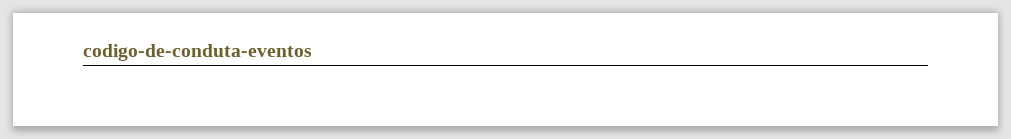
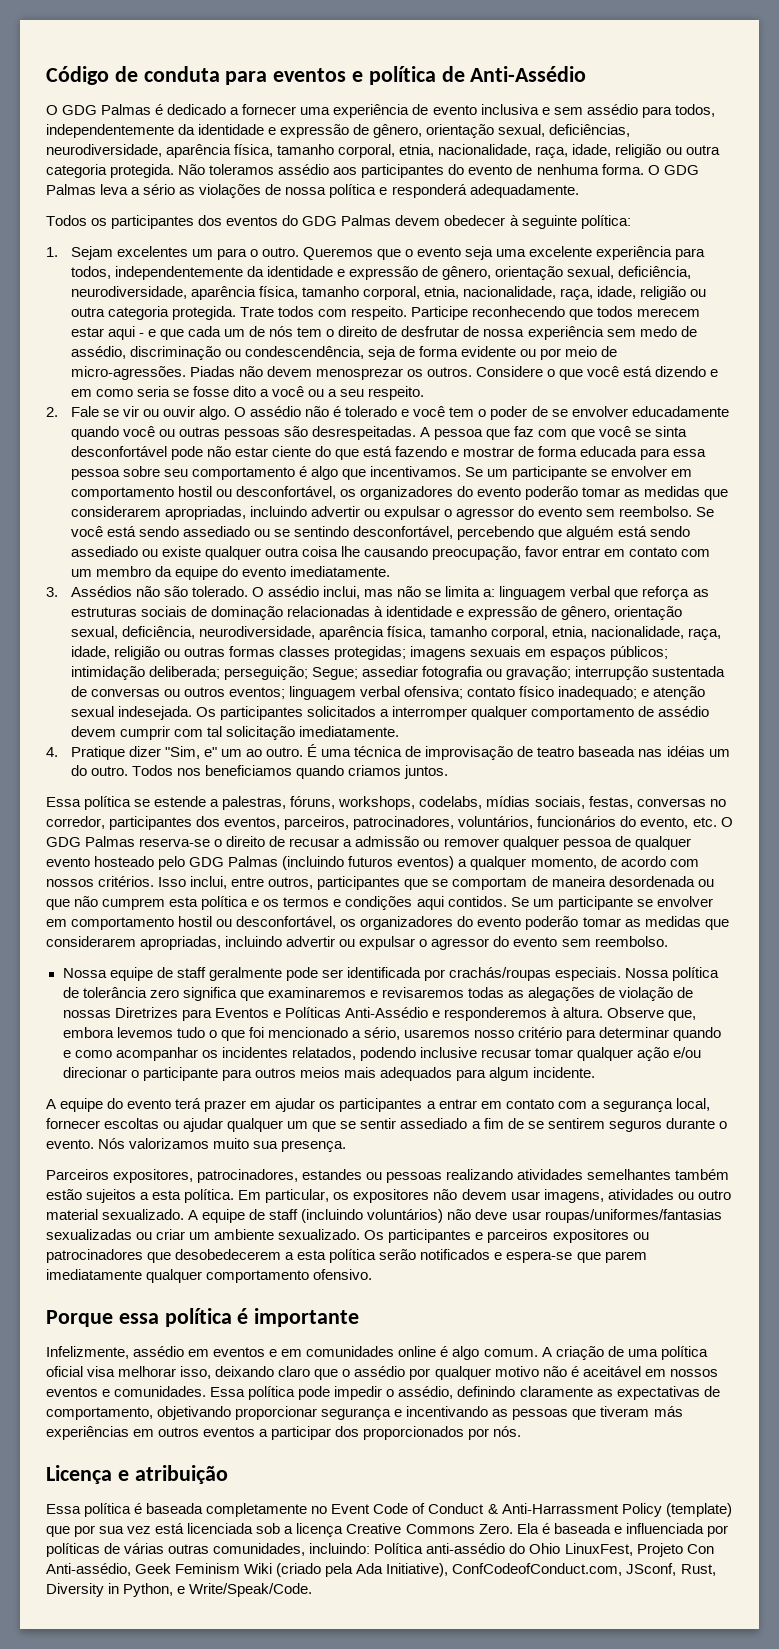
[83,44,312,61] codigo-de-conduta-eventos -> [46,66,587,85] [46,104,715,118] [46,124,631,138] [46,144,720,158] [46,164,699,178] [46,184,579,198] [46,215,631,229] [46,246,706,260] [70,266,692,280] [70,286,707,300] [70,306,701,320] [70,326,697,340] [70,346,618,360] [70,366,719,380] [70,386,425,400] [46,406,729,420] [70,426,688,440] [70,446,707,460] [70,466,693,480] [70,486,729,500] [70,506,715,520] [70,526,691,540] [70,546,711,560] [70,566,391,580] [46,586,709,600] [70,606,683,620] [70,626,722,640] [70,646,669,660] [70,666,726,680] [70,686,706,700] [70,706,710,720] [70,726,399,740] [46,744,730,760] [70,765,449,779] [46,796,726,810] [46,816,733,830] [46,836,691,850] [46,856,699,870] [46,876,714,890] [46,896,713,910] [46,916,729,930] [46,936,668,950] [62,967,720,981] [62,987,694,1001] [62,1007,697,1021] [62,1027,722,1041] [62,1047,702,1061] [62,1067,595,1081] [46,1098,710,1112] [46,1118,727,1132] [46,1138,347,1152] [46,1169,730,1183] [46,1189,731,1203] [46,1209,722,1223] [46,1229,649,1243] [46,1249,647,1263] [46,1269,373,1283] [46,1308,360,1327] [46,1346,708,1360] [46,1366,718,1380] [46,1386,720,1400] [46,1406,683,1420] [46,1426,522,1440] [46,1465,228,1484] [46,1503,732,1517] [46,1523,728,1537] [46,1543,714,1557] [46,1563,716,1577] [46,1583,313,1597] Código de conduta para eventos e política de Anti-Assédio // O GDG Palmas é dedicado a fornecer uma experiência de evento inclusiva e sem assédio para todos, independentemente da identidade e expressão de gênero, orientação sexual, deficiências, neurodiversidade, aparência física, tamanho corporal, etnia, nacionalidade, raça, idade, religião ou outra categoria protegida. Não toleramos assédio aos participantes do evento de nenhuma forma. O GDG Palmas leva a sério as violações de nossa política e responderá adequadamente. // Todos os participantes dos eventos do GDG Palmas devem obedecer à seguinte política: // 1. Sejam excelentes um para o outro. Queremos que o evento seja uma excelente experiência para todos, independentemente da identidade e expressão de gênero, orientação sexual, deficiência, neurodiversidade, aparência física, tamanho corporal, etnia, nacionalidade, raça, idade, religião ou outra categoria protegida. Trate todos com respeito. Participe reconhecendo que todos merecem estar aqui - e que cada um de nós tem o direito de desfrutar de nossa experiência sem medo de assédio, discriminação ou condescendência, seja de forma evidente ou por meio de micro-agressões. Piadas não devem menosprezar os outros. Considere o que você está dizendo e em como seria se fosse dito a você ou a seu respeito. // 2. Fale se vir ou ouvir algo. O assédio não é tolerado e você tem o poder de se envolver educadamente quando você ou outras pessoas são desrespeitadas. A pessoa que faz com que você se sinta desconfortável pode não estar ciente do que está fazendo e mostrar de forma educada para essa pessoa sobre seu comportamento é algo que incentivamos. Se um participante se envolver em comportamento hostil ou desconfortável, os organizadores do evento poderão tomar as medidas que considerarem apropriadas, incluindo advertir ou expulsar o agressor do evento sem reembolso. Se você está sendo assediado ou se sentindo desconfortável, percebendo que alguém está sendo assediado ou existe qualquer outra coisa lhe causando preocupação, favor entrar em contato com um membro da equipe do evento imediatamente. // 3. Assédios não são tolerado. O assédio inclui, mas não se limita a: linguagem verbal que reforça as estruturas sociais de dominação relacionadas à identidade e expressão de gênero, orientação sexual, deficiência, neurodiversidade, aparência física, tamanho corporal, etnia, nacionalidade, raça, idade, religião ou outras formas classes protegidas; imagens sexuais em espaços públicos; intimidação deliberada; perseguição; Segue; assediar fotografia ou gravação; interrupção sustentada de conversas ou outros eventos; linguagem verbal ofensiva; contato físico inadequado; e atenção sexual indesejada. Os participantes solicitados a interromper qualquer comportamento de assédio devem cumprir com tal solicitação imediatamente. // 4. Pratique dizer "Sim, e" um ao outro. É uma técnica de improvisação de teatro baseada nas idéias um do outro. Todos nos beneficiamos quando criamos juntos. // Essa política se estende a palestras, fóruns, workshops, codelabs, mídias sociais, festas, conversas no corredor, participantes dos eventos, parceiros, patrocinadores, voluntários, funcionários do evento, etc. O GDG Palmas reserva-se o direito de recusar a admissão ou remover qualquer pessoa de qualquer evento hosteado pelo GDG Palmas (incluindo futuros eventos) a qualquer momento, de acordo com nossos critérios. Isso inclui, entre outros, participantes que se comportam de maneira desordenada ou que não cumprem esta política e os termos e condições aqui contidos. Se um participante se envolver em comportamento hostil ou desconfortável, os organizadores do evento poderão tomar as medidas que considerarem apropriadas, incluindo advertir ou expulsar o agressor do evento sem reembolso. // Nossa equipe de staff geralmente pode ser identificada por crachás/roupas especiais. Nossa política de tolerância zero significa que examinaremos e revisaremos todas as alegações de violação de nossas Diretrizes para Eventos e Políticas Anti-Assédio e responderemos à altura. Observe que, embora levemos tudo o que foi mencionado a sério, usaremos nosso critério para determinar quando e como acompanhar os incidentes relatados, podendo inclusive recusar tomar qualquer ação e/ou direcionar o participante para outros meios mais adequados para algum incidente. // A equipe do evento terá prazer em ajudar os participantes a entrar em contato com a segurança local, fornecer escoltas ou ajudar qualquer um que se sentir assediado a fim de se sentirem seguros durante o evento. Nós valorizamos muito sua presença. // Parceiros expositores, patrocinadores, estandes ou pessoas realizando atividades semelhantes também estão sujeitos a esta política. Em particular, os expositores não devem usar imagens, atividades ou outro material sexualizado. A equipe de staff (incluindo voluntários) não deve usar roupas/uniformes/fantasias sexualizadas ou criar um ambiente sexualizado. Os participantes e parceiros expositores ou patrocinadores que desobedecerem a esta política serão notificados e espera-se que parem imediatamente qualquer comportamento ofensivo. // Porque essa política é importante // Infelizmente, assédio em eventos e em comunidades online é algo comum. A criação de uma política oficial visa melhorar isso, deixando claro que o assédio por qualquer motivo não é aceitável em nossos eventos e comunidades. Essa política pode impedir o assédio, definindo claramente as expectativas de comportamento, objetivando proporcionar segurança e incentivando as pessoas que tiveram más experiências em outros eventos a participar dos proporcionados por nós. // Licença e atribuição // Essa política é baseada completamente no Event Code of Conduct & Anti-Harrassment Policy (template) que por sua vez está licenciada sob a licença Creative Commons Zero. Ela é baseada e influenciada por políticas de várias outras comunidades, incluindo: Política anti-assédio do Ohio LinuxFest, Projeto Con Anti-assédio, Geek Feminism Wiki (criado pela Ada Initiative), ConfCodeofConduct.com, JSconf, Rust, Diversity in Python, e Write/Speak/Code.

